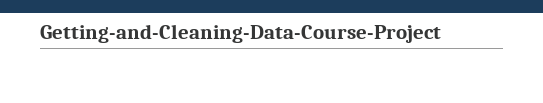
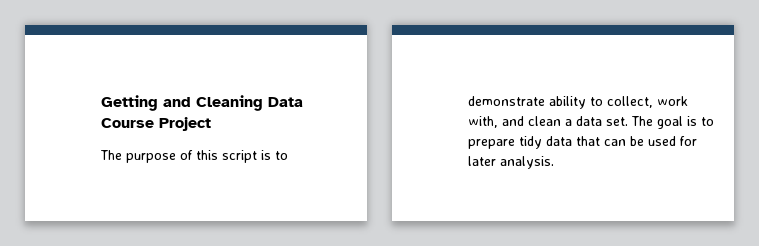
[40,24,441,43] Getting-and-Cleaning-Data-Course-Project -> [101,95,303,111] [101,117,211,131] [100,150,288,163] [468,96,688,109] [468,116,714,129] [468,136,697,149] [468,156,554,169] Getting and Cleaning Data Course Project // The purpose of this script is to demonstrate ability to collect, work with, and clean a data set. The goal is to prepare tidy data that can be used for later analysis.

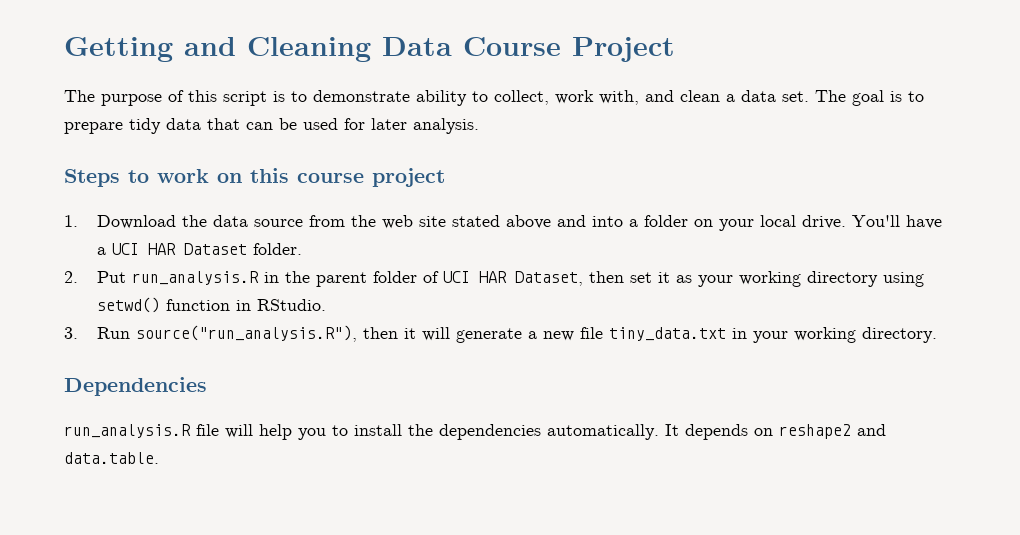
(554, 162) none -> [64,168,445,187] [64,215,943,231] [97,243,303,255] [64,271,925,287] [97,297,327,313] [64,325,938,343] [64,377,207,396] [64,424,886,440] [64,452,159,464] // Steps to work on this course project // 1. Download the data source from the web site stated above and into a folder on your local drive. You'll have a UCI HAR Dataset folder. // 2. Put run_analysis.R in the parent folder of UCI HAR Dataset, then set it as your working directory using setwd() function in RStudio. // 3. Run source("run_analysis.R"), then it will generate a new file tiny_data.txt in your working directory. // Dependencies // run_analysis.R file will help you to install the dependencies automatically. It depends on reshape2 and data.table.

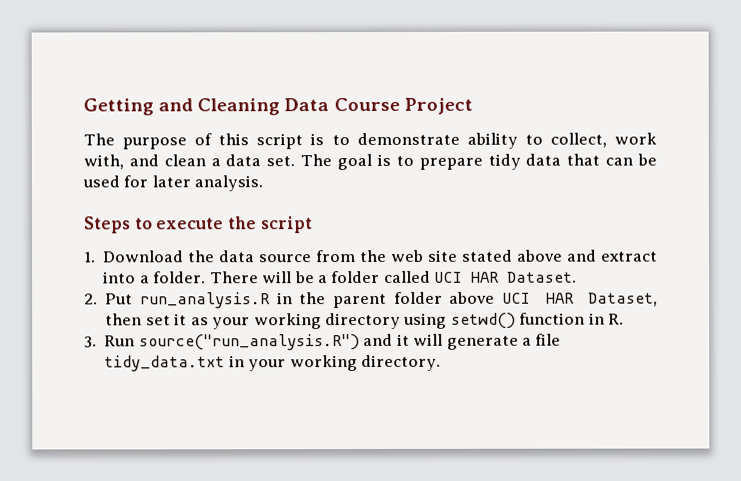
[157,168,445,187] work on this course project -> [155,216,312,234] execute the script
(587, 221) none -> [601,251,659,262] extract
[644,215,943,231] [97,243,303,255] folder on your local drive. You'll have a UCI HAR Dataset folder. -> [153,270,578,284] folder. There will be a folder called UCI HAR Dataset.
[423,271,440,283] of -> [449,291,496,304] above
[257,299,327,311] RStudio. -> [608,313,625,325] R.
[136,325,399,342] source("run_analysis.R"), then -> [138,333,394,351] source("run_analysis.R") and
[543,327,727,341] new file tiny_data.txt -> [535,333,562,346] [104,355,226,372] file tidy_data.txt
[64,377,207,396] [64,424,886,440] [64,452,159,464] // Dependencies // run_analysis.R file will help you to install the dependencies automatically. It depends on reshape2 and data.table. -> (442, 363) none

